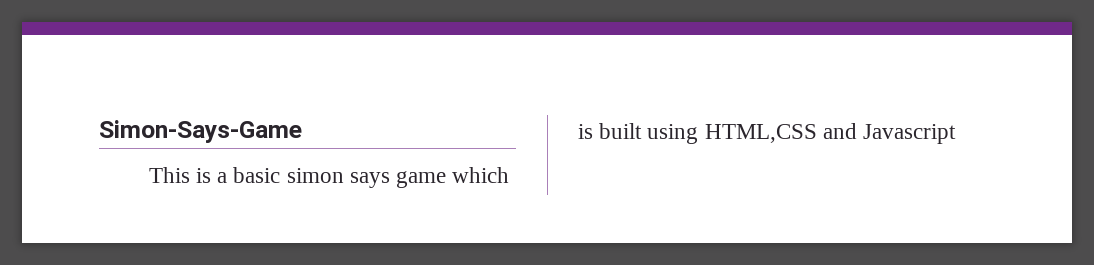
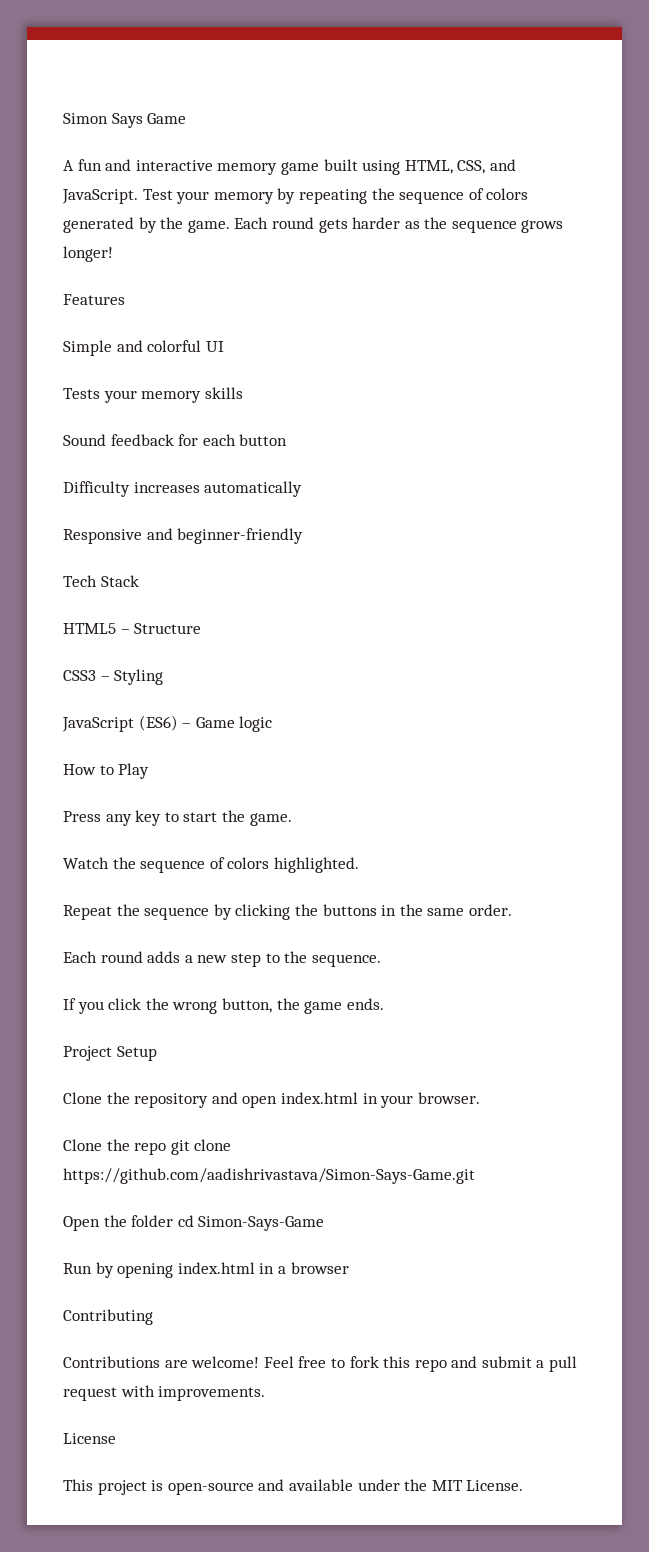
[99,120,302,143] [148,167,510,188] [578,123,957,144] Simon-Says-Game // This is a basic simon says game which is built using HTML,CSS and Javascript -> [63,113,187,128] [63,159,516,175] [62,188,529,204] [63,217,564,233] [63,246,113,262] [63,294,125,305] [63,340,224,356] [63,387,243,403] [63,434,288,446] [63,481,303,497] [63,528,304,544] [63,575,139,587] [63,623,202,634] [63,669,164,685] [62,715,273,732] [63,763,150,779] [63,810,292,826] [63,857,359,873] [63,904,512,920] [63,951,381,967] [63,998,384,1014] [63,1046,157,1061] [63,1092,480,1108] [63,1139,232,1155] [63,1168,475,1184] [63,1215,325,1231] [63,1262,349,1278] [63,1309,153,1325] [63,1356,578,1372] [63,1385,266,1401] [63,1433,116,1444] [63,1479,524,1495] Simon Says Game // A fun and interactive memory game built using HTML, CSS, and JavaScript. Test your memory by repeating the sequence of colors generated by the game. Each round gets harder as the sequence grows longer! // Features // Simple and colorful UI // Tests your memory skills // Sound feedback for each button // Difficulty increases automatically // Responsive and beginner-friendly // Tech Stack // HTML5 – Structure // CSS3 – Styling // JavaScript (ES6) – Game logic // How to Play // Press any key to start the game. // Watch the sequence of colors highlighted. // Repeat the sequence by clicking the buttons in the same order. // Each round adds a new step to the sequence. // If you click the wrong button, the game ends. // Project Setup // Clone the repository and open index.html in your browser. // Clone the repo git clone https://github.com/aadishrivastava/Simon-Says-Game.git // Open the folder cd Simon-Says-Game // Run by opening index.html in a browser // Contributing // Contributions are welcome! Feel free to fork this repo and submit a pull request with improvements. // License // This project is open-source and available under the MIT License.

